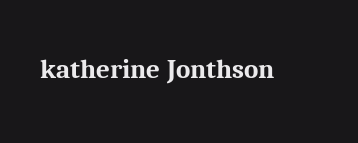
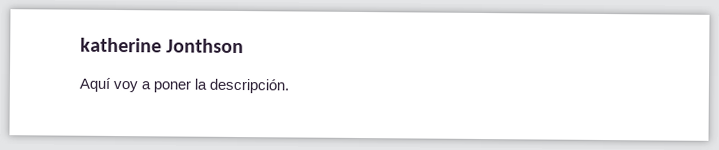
(275, 71) none -> [79,77,290,94] // Aquí voy a poner la descripción.

